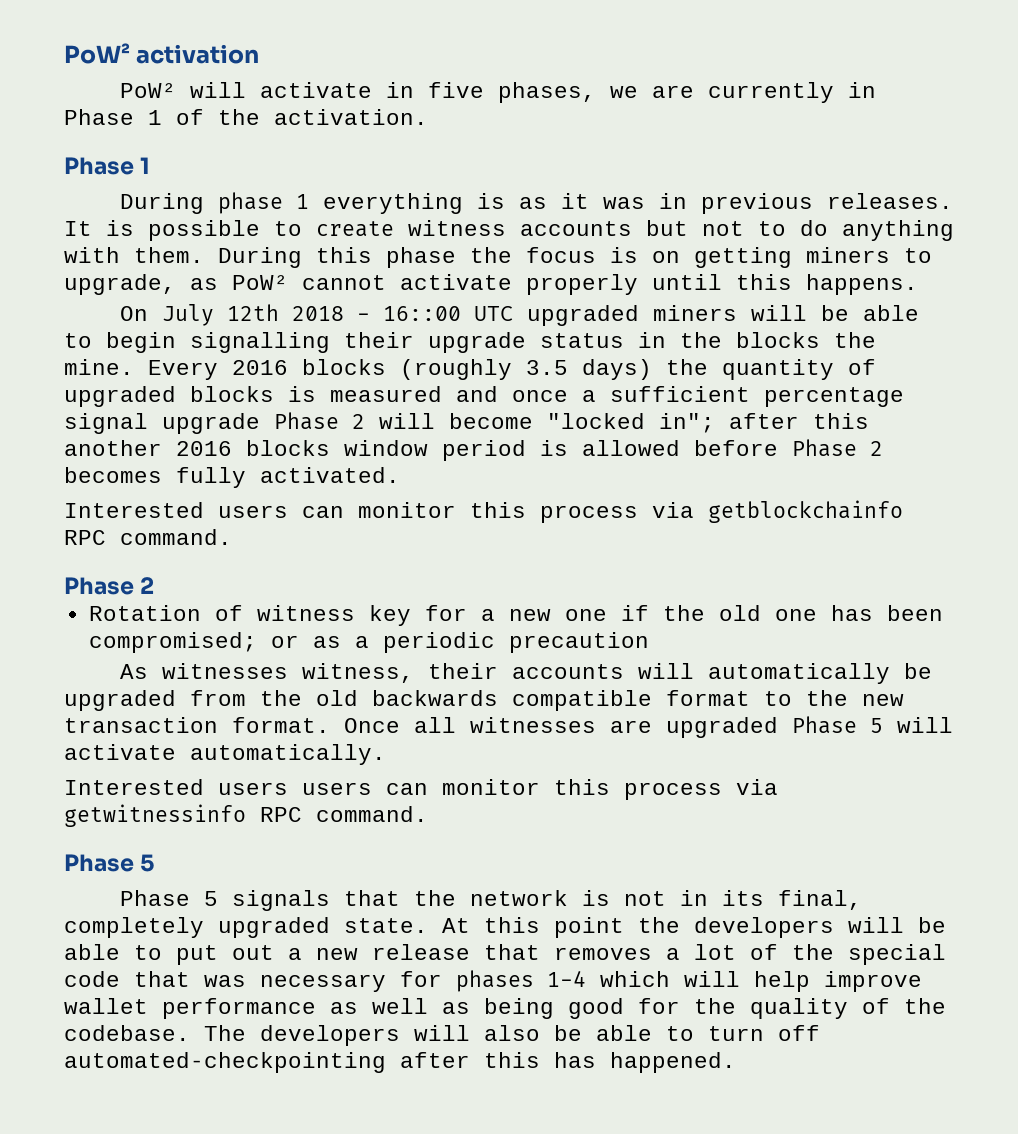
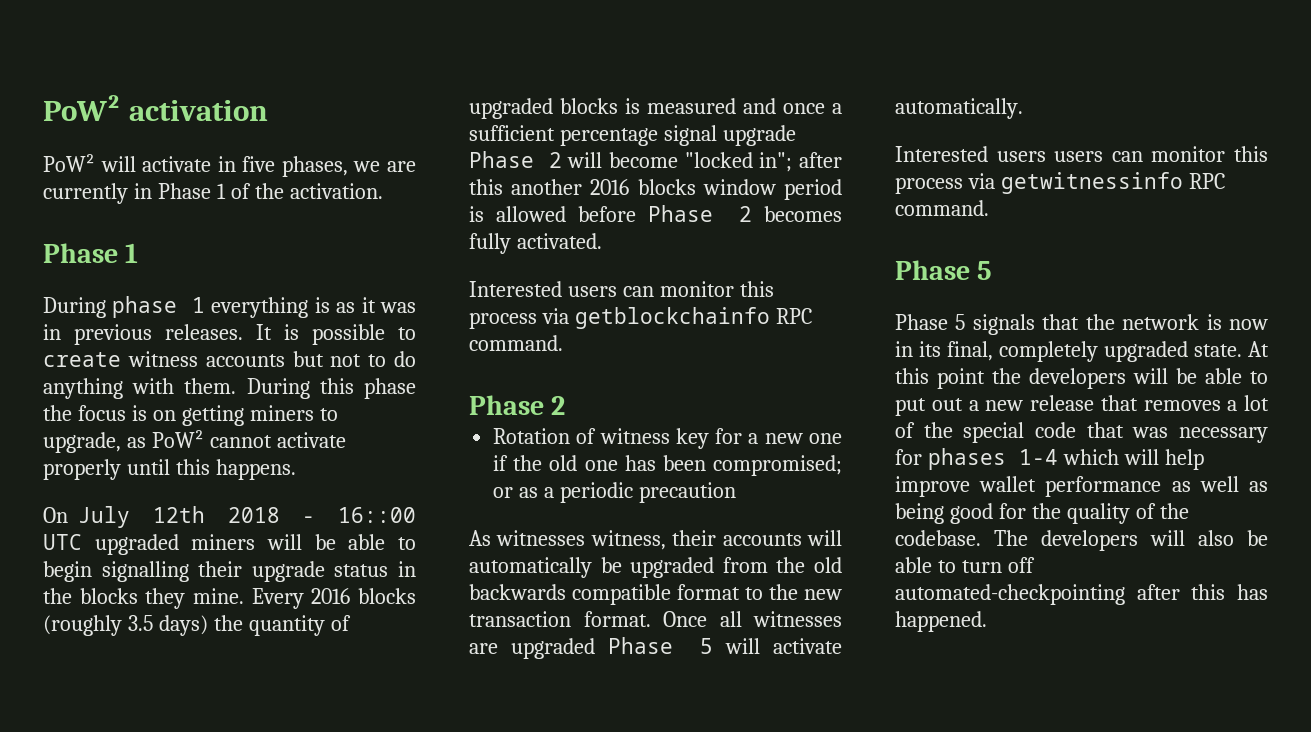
[834,332,876,348] the -> [145,588,186,609] they
[623,891,666,906] not -> [1229,319,1268,330] now

